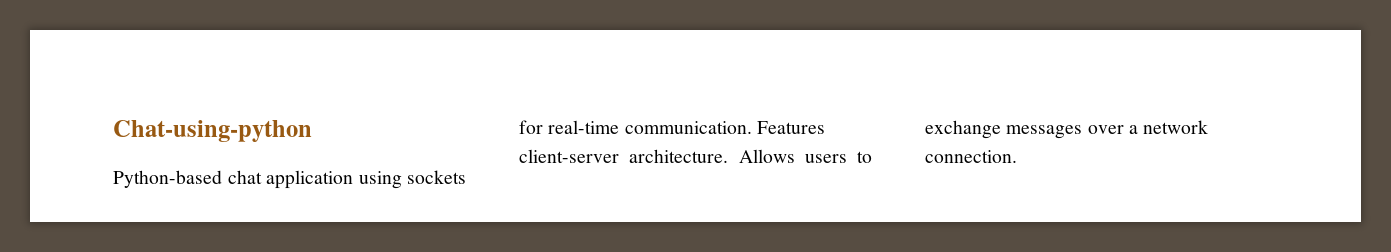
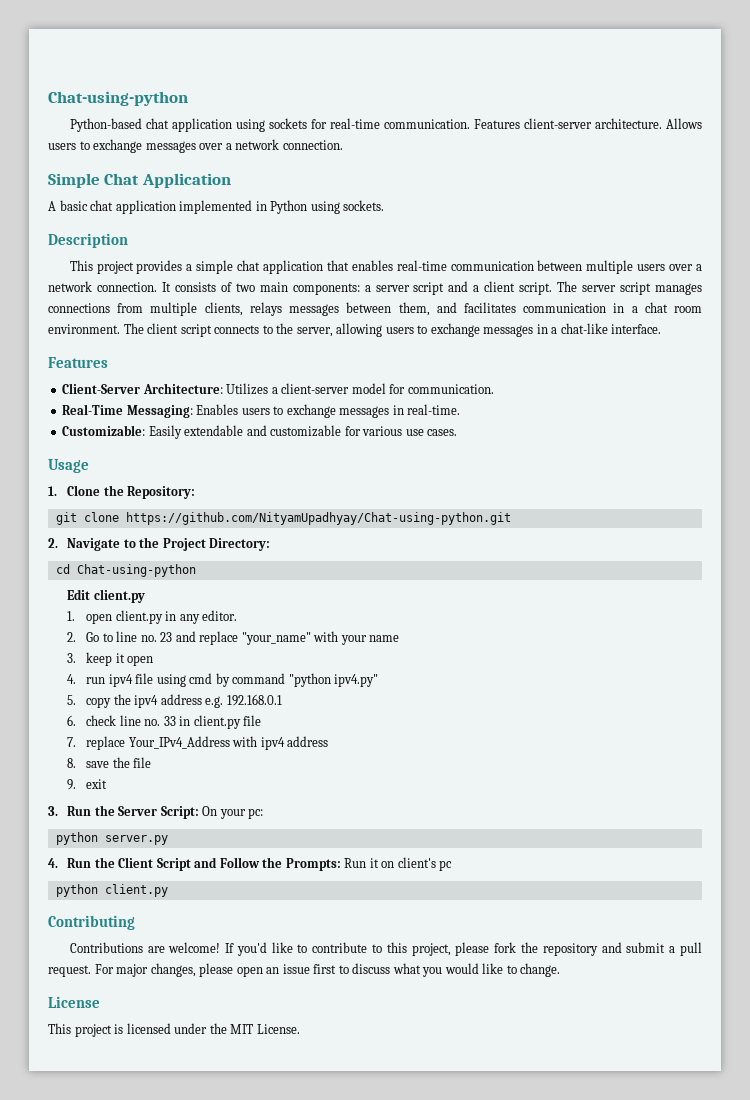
(1017, 156) none -> [48,173,231,188] [48,200,385,214] [48,233,128,248] [69,260,703,274] [48,281,703,295] [48,302,702,316] [48,323,662,337] [48,357,108,368] [62,383,494,395] [62,404,461,418] [62,425,458,439] [48,459,89,473] [48,485,196,499] [55,512,511,525] [48,537,271,551] [55,564,196,577] [67,589,145,603] [67,610,238,624] [67,631,400,645] [67,652,154,666] [67,673,379,687] [67,694,282,708] [67,715,262,729] [67,736,329,750] [67,757,152,768] [67,779,108,790] [48,805,264,819] [55,832,168,845] [48,857,453,871] [55,884,168,897] [48,915,135,930] [69,942,703,956] [48,963,561,977] [48,996,100,1008] [48,1023,300,1037] // Simple Chat Application // A basic chat application implemented in Python using sockets. // Description // This project provides a simple chat application that enables real-time communication between multiple users over a network connection. It consists of two main components: a server script and a client script. The server script manages connections from multiple clients, relays messages between them, and facilitates communication in a chat room environment. The client script connects to the server, allowing users to exchange messages in a chat-like interface. // Features // Client-Server Architecture: Utilizes a client-server model for communication. // Real-Time Messaging: Enables users to exchange messages in real-time. // Customizable: Easily extendable and customizable for various use cases. // Usage // 1. Clone the Repository: // git clone https://github.com/NityamUpadhyay/Chat-using-python.git // 2. Navigate to the Project Directory: // cd Chat-using-python // Edit client.py // 1. open client.py in any editor. // 2. Go to line no. 23 and replace "your_name" with your name // 3. keep it open // 4. run ipv4 file using cmd by command "python ipv4.py" // 5. copy the ipv4 address e.g. 192.168.0.1 // 6. check line no. 33 in client.py file // 7. replace Your_IPv4_Address with ipv4 address // 8. save the file // 9. exit // 3. Run the Server Script: On your pc: // python server.py // 4. Run the Client Script and Follow the Prompts: Run it on client's pc // python client.py // Contributing // Contributions are welcome! If you'd like to contribute to this project, please fork the repository and submit a pull request. For major changes, please open an issue first to discuss what you would like to change. // License // This project is licensed under the MIT License.

